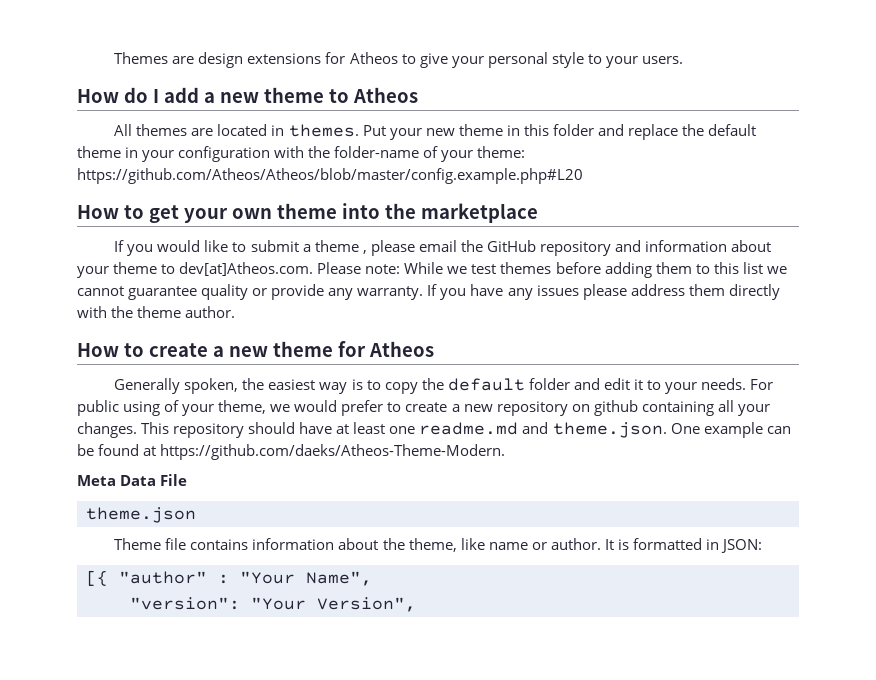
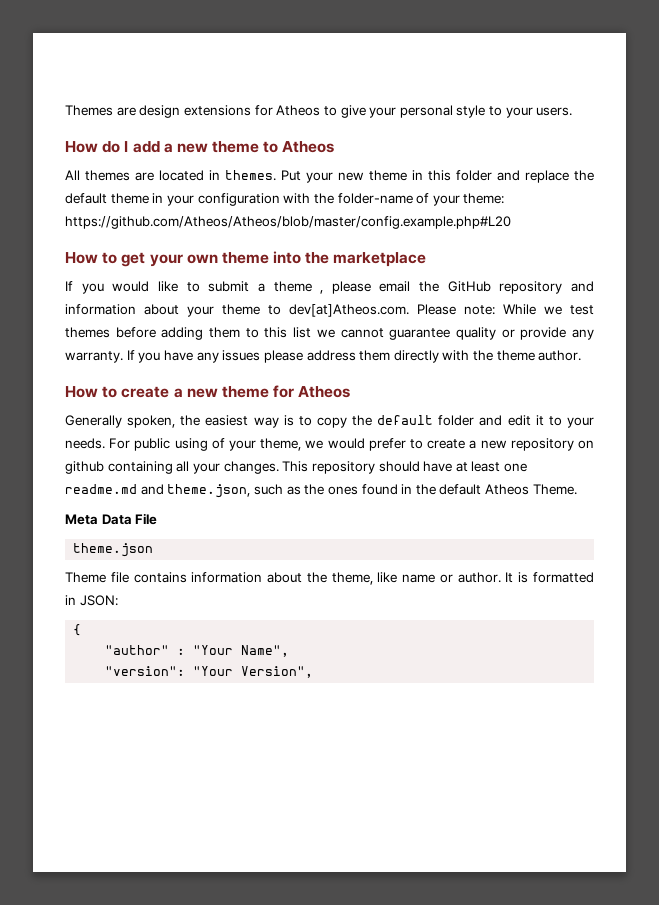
[552,422,791,438] [77,444,506,460] theme.json. One example can be found at https://github.com/daeks/Atheos-Theme-Modern. -> [167,484,577,498] theme.json, such as the ones found in the default Atheos Theme.
[86,570,108,586] [{ -> [73,624,82,636] { //

